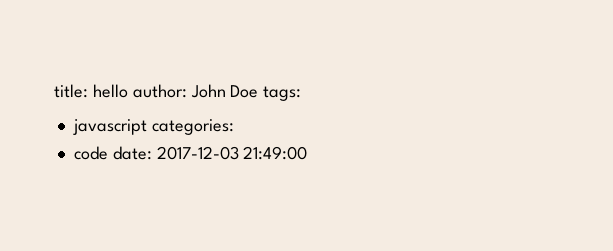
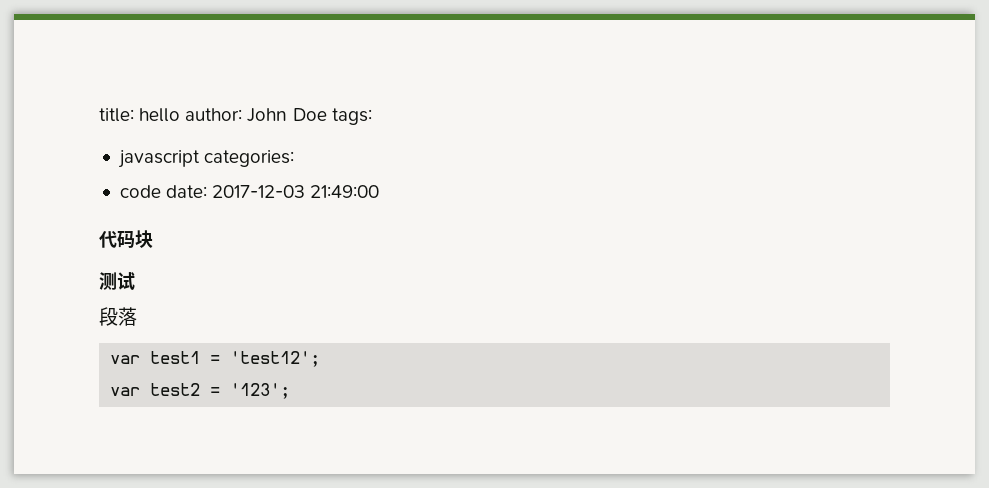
(308, 153) none -> [99,230,153,248] [99,272,135,290] [99,307,137,326] [110,351,321,367] [110,383,291,399] // 代码块 // 测试 // 段落 // var test1 = 'test12'; // var test2 = '123';

